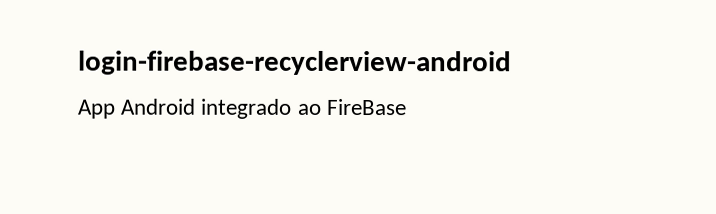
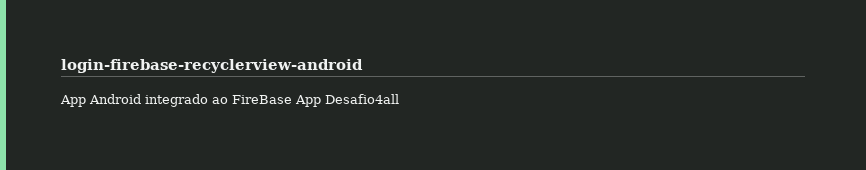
(407, 107) none -> [295,94,399,107] App Desafio4all

